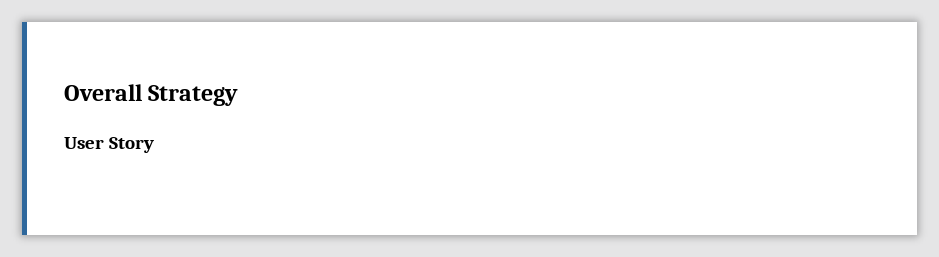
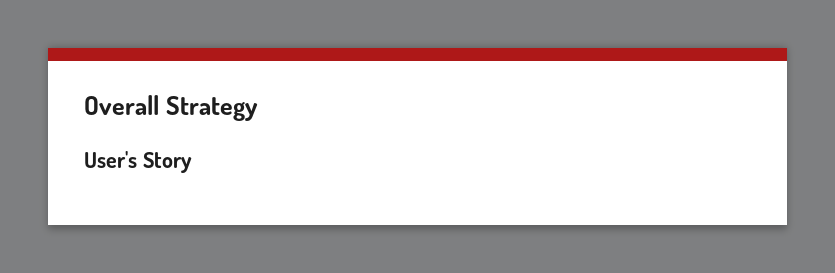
[64,137,104,149] User -> [84,151,137,168] User's

